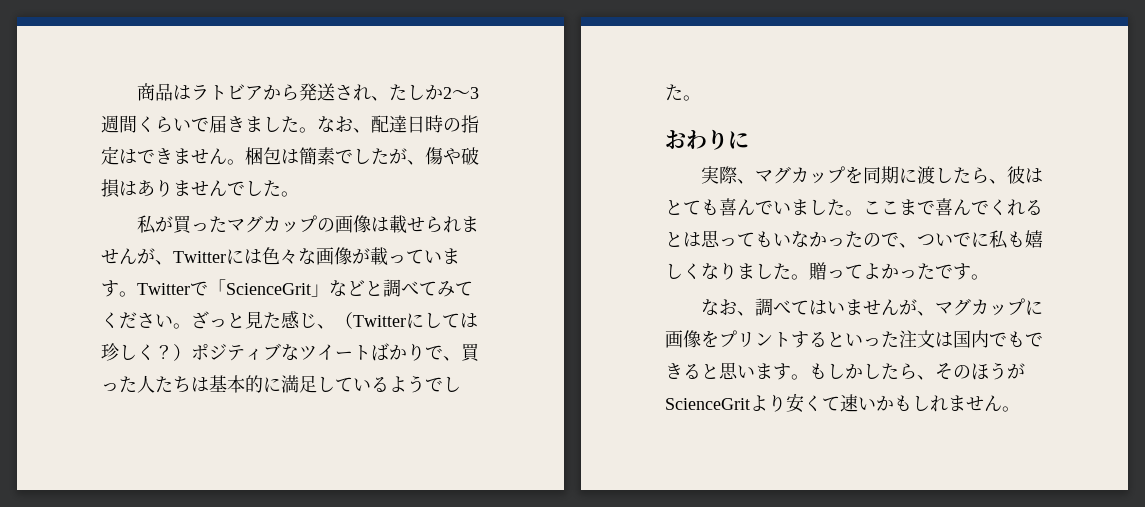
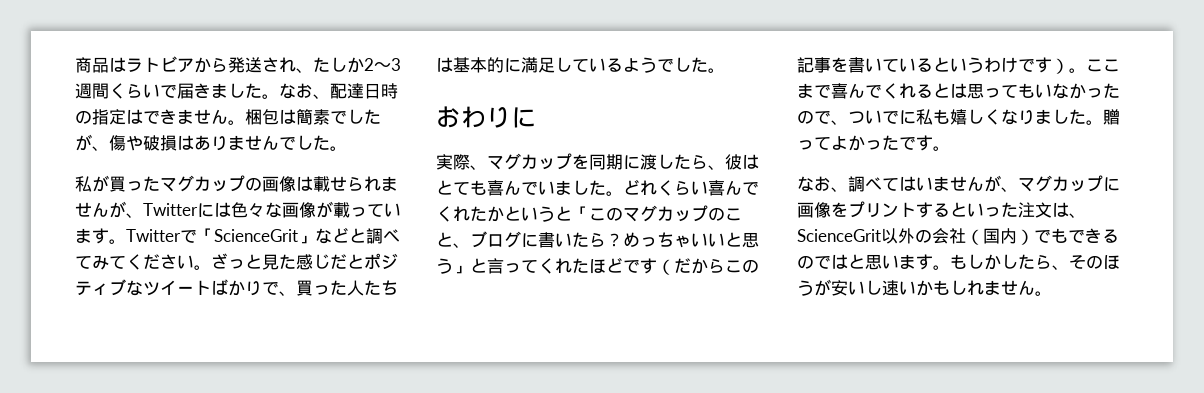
[317,312,478,329] [101,343,191,361] 、（Twitterにしては珍しく？） -> [330,254,364,269] だと
(863, 213) none -> [623,179,759,196] [436,205,742,222] [436,231,759,248] [436,257,759,275] [797,57,1086,74] どれくらい喜んでくれたかというと「このマグカップのこと、ブログに書いたら？めっちゃいいと思う」と言ってくれたほどです（だからこの記事を書いているというわけです）。
[953,330,989,348] 国内 -> [1069,213,1086,218] [797,228,1034,245] 、ScienceGrit以外の会社（国内）
(701, 371) none -> [797,254,848,269] のでは
[665,393,840,413] ScienceGritより安くて -> [831,280,882,296] 安いし

